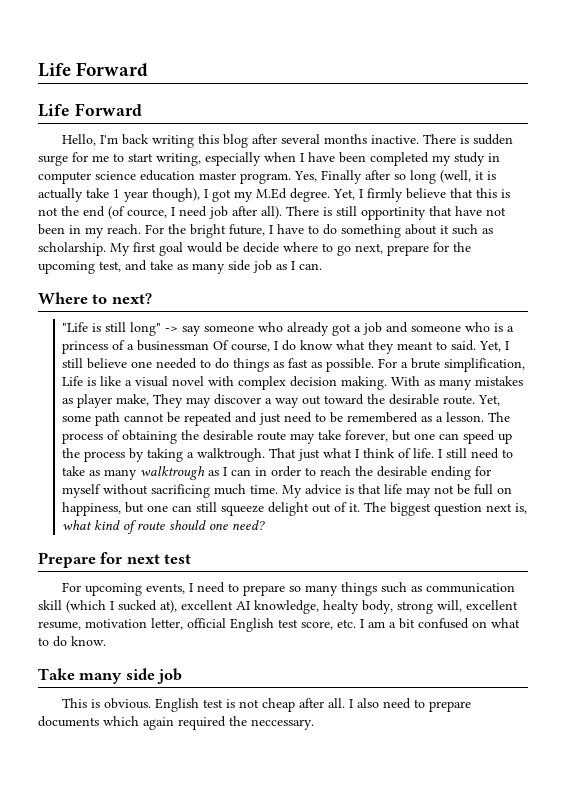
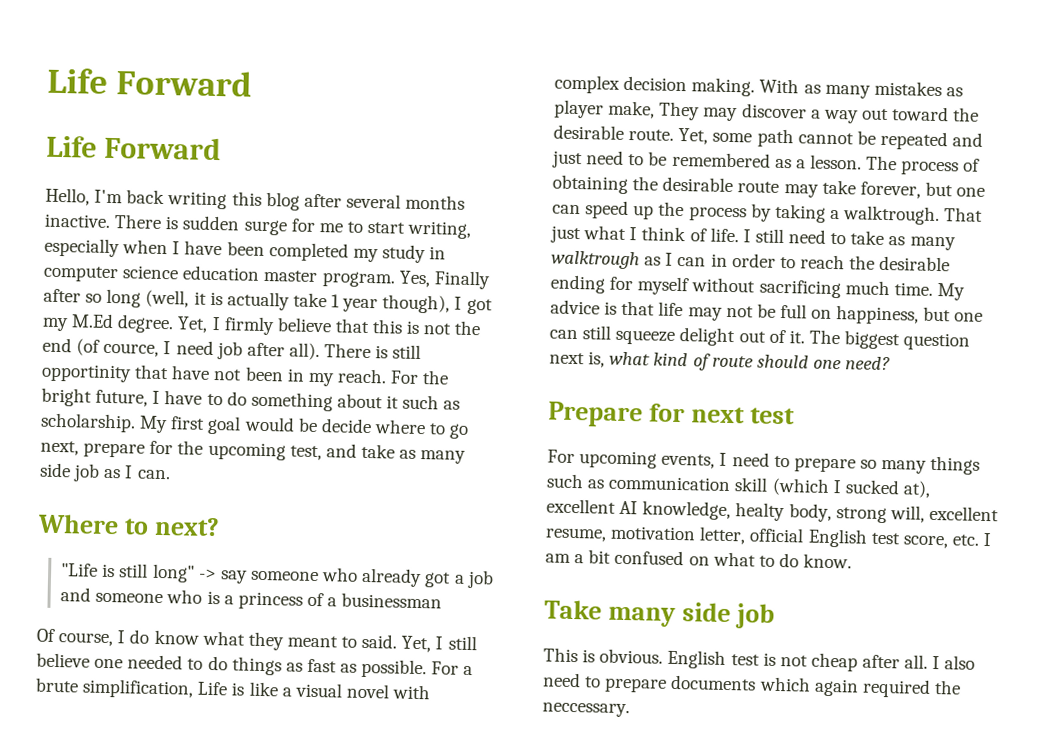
(210, 345) none -> (443, 600) //

